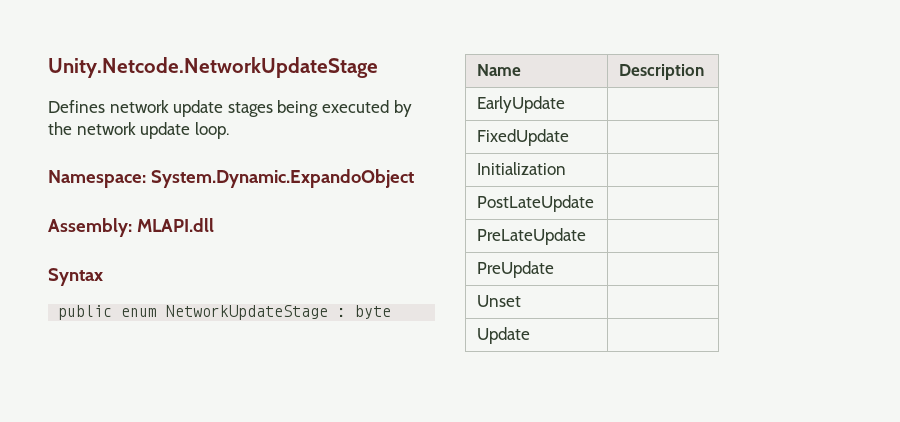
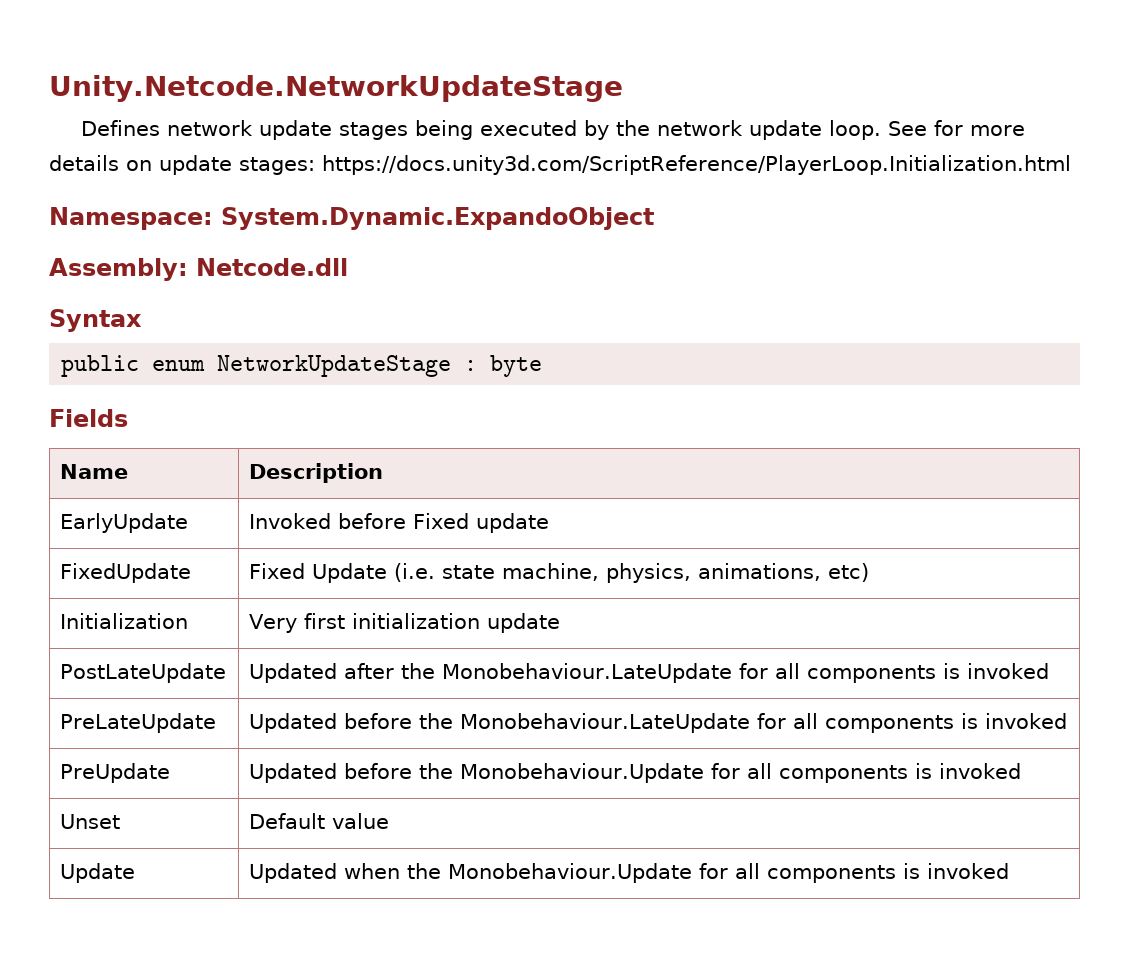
(229, 130) none -> [887,120,1025,136] [49,155,1071,175] See for more details on update stages: https://docs.unity3d.com/ScriptReference/PlayerLoop.Initialization.html
[136,218,214,232] MLAPI.dll -> [196,258,348,276] Netcode.dll
(392, 312) none -> [49,409,128,427] // Fields
[477,129,570,146] [477,162,567,175] [477,195,595,212] [477,228,587,245] [477,261,555,278] // FixedUpdate | // Initialization | // PostLateUpdate | // PreLateUpdate | // PreUpdate | -> [249,513,550,533] [60,563,192,583] [249,563,870,583] [60,613,189,629] [249,613,561,633] [60,663,227,683] [249,663,1050,683] [60,713,217,733] [249,713,1068,733] [60,763,171,783] [249,763,1022,783] Invoked before Fixed update // FixedUpdate | Fixed Update (i.e. state machine, physics, animations, etc) // Initialization | Very first initialization update // PostLateUpdate | Updated after the Monobehaviour.LateUpdate for all components is invoked // PreLateUpdate | Updated before the Monobehaviour.LateUpdate for all components is invoked // PreUpdate | Updated before the Monobehaviour.Update for all components is invoked
(522, 301) none -> [249,813,390,829] Default value
(531, 335) none -> [249,863,1010,883] Updated when the Monobehaviour.Update for all components is invoked

